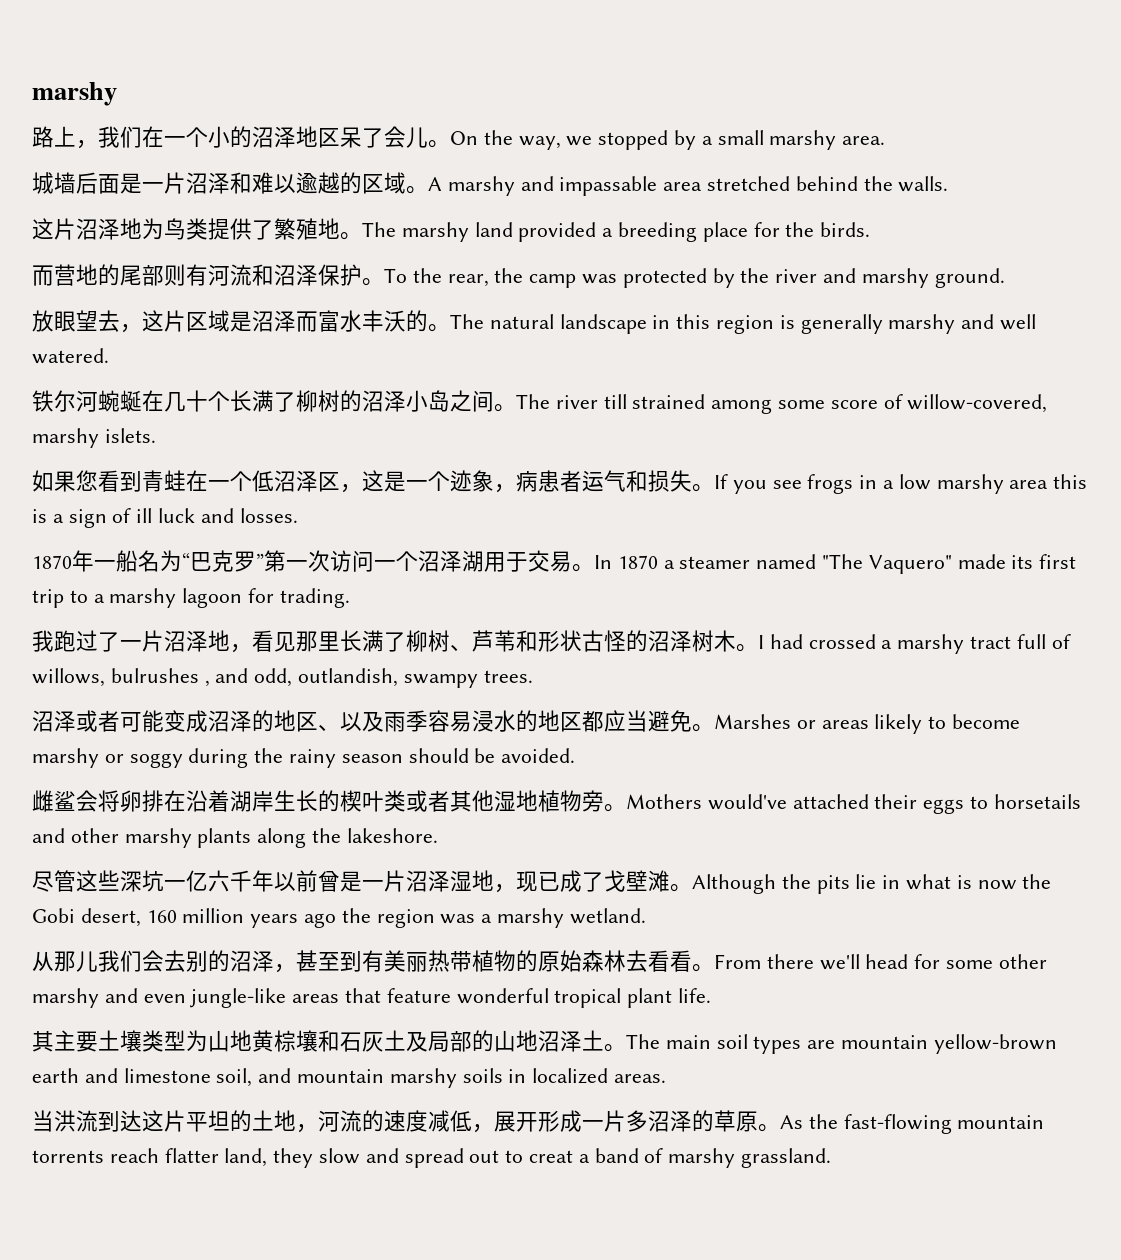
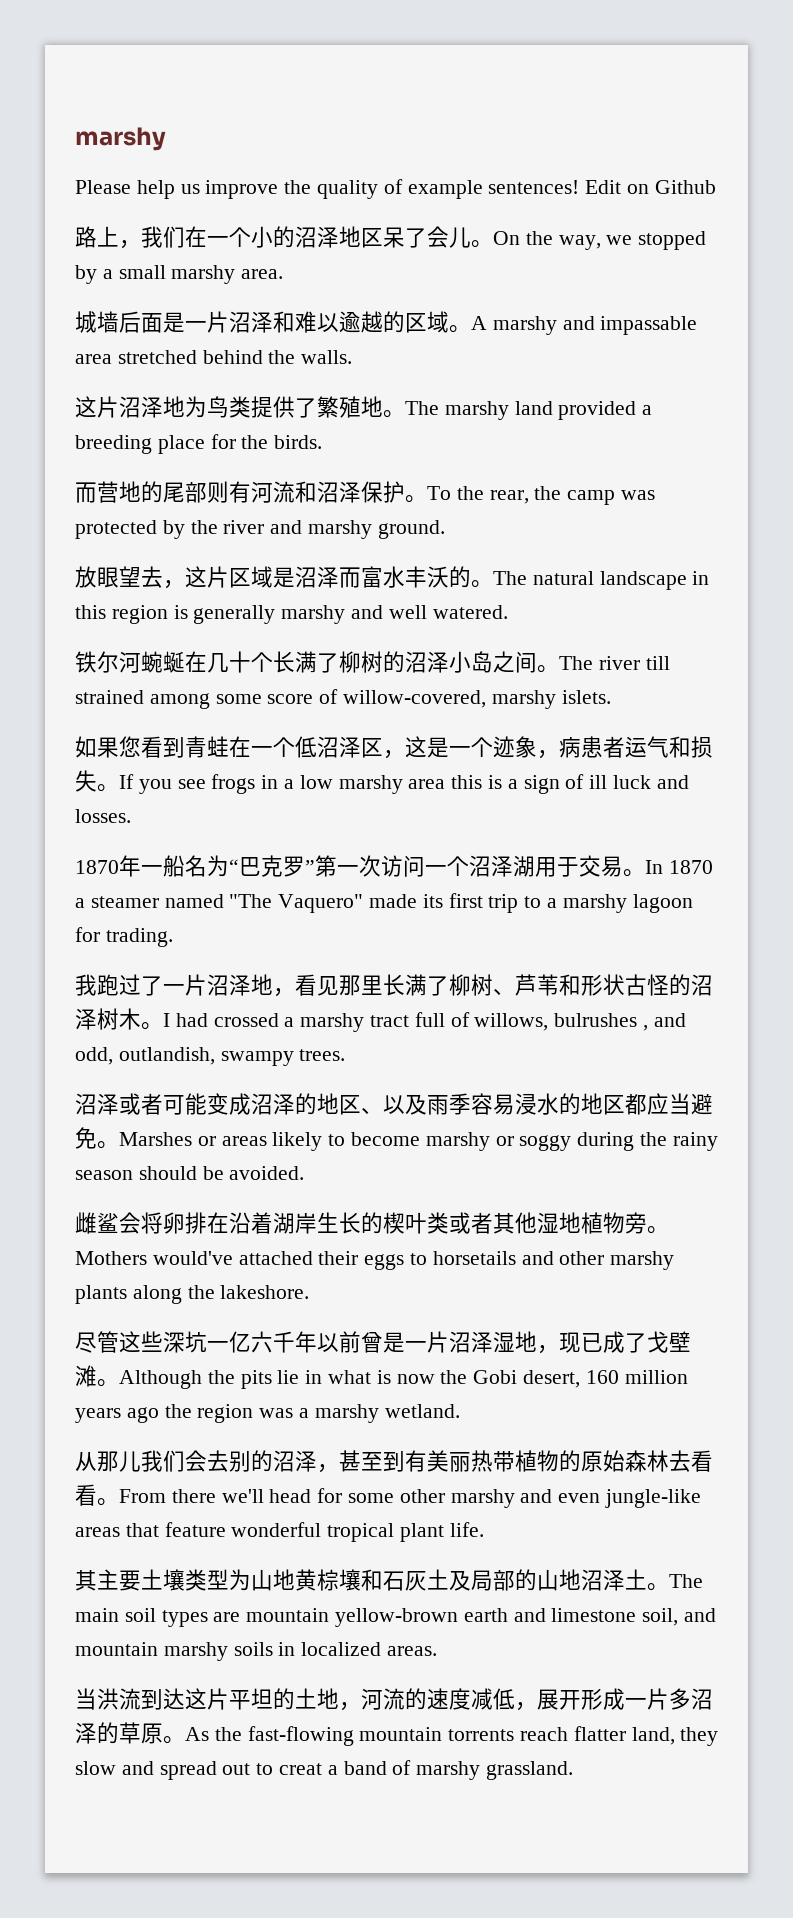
[32,82,117,106] marshy -> [75,127,166,151] [75,179,716,199] marshy // Please help us improve the quality of example sentences! Edit on Github

